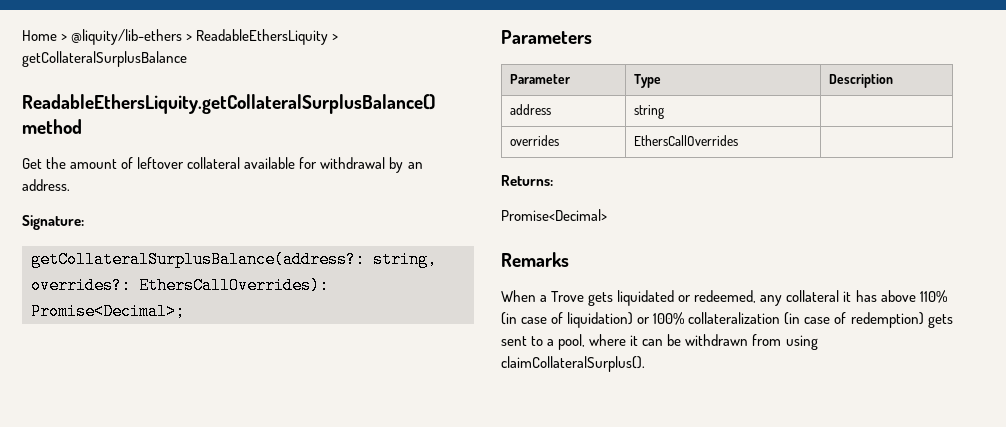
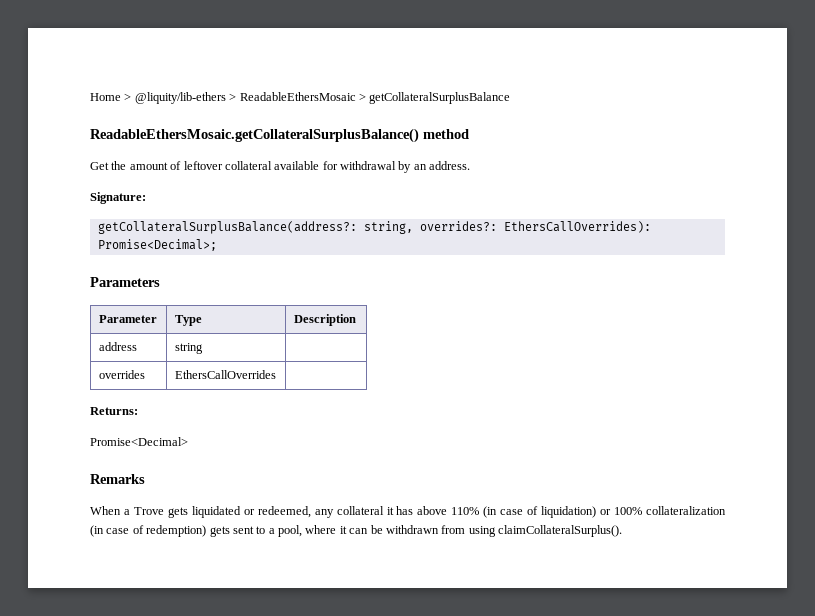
[196,29,329,45] ReadableEthersLiquity -> [239,92,356,101] ReadableEthersMosaic
[22,94,435,114] ReadableEthersLiquity.getCollateralSurplusBalance() -> [90,128,419,143] ReadableEthersMosaic.getCollateralSurplusBalance()

